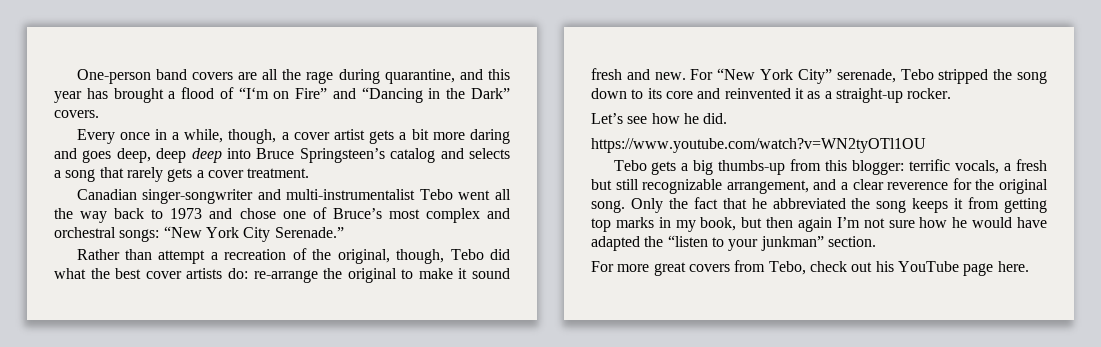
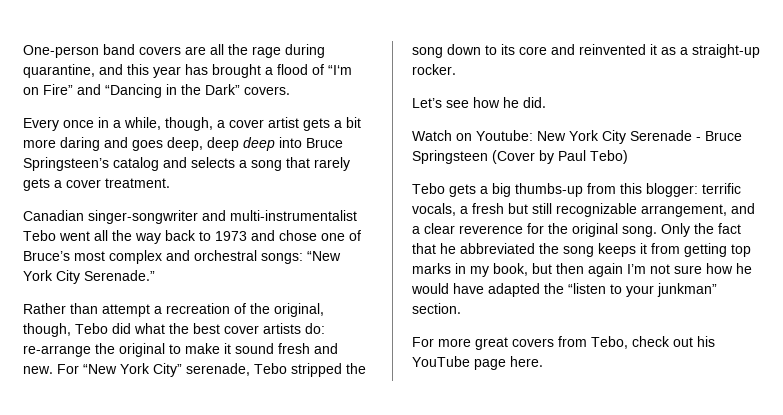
[591,138,926,153] https://www.youtube.com/watch?v=WN2tyOTl1OU -> [412,130,742,144] [412,150,628,164] Watch on Youtube: New York City Serenade - Bruce Springsteen (Cover by Paul Tebo)

